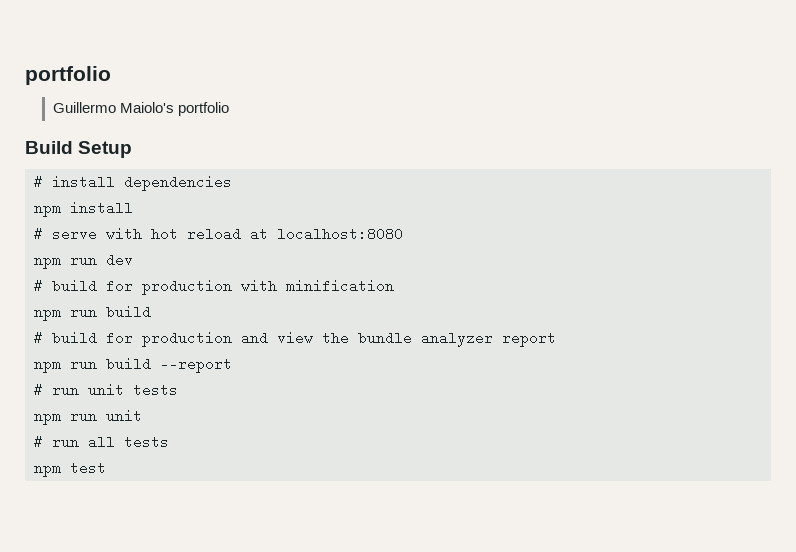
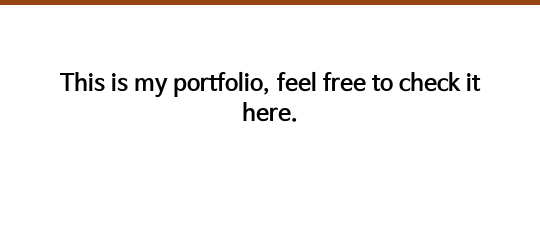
[25,66,111,85] [52,102,230,116] [25,141,133,158] [34,175,232,191] [34,201,133,217] [34,227,403,241] [34,253,133,269] [34,279,394,295] [34,305,151,321] [34,331,556,347] [34,357,232,373] [34,383,178,397] [34,410,142,425] [34,435,169,449] [34,461,106,477] portfolio // Guillermo Maiolo's portfolio // Build Setup // # install dependencies // npm install // # serve with hot reload at localhost:8080 // npm run dev // # build for production with minification // npm run build // # build for production and view the bundle analyzer report // npm run build --report // # run unit tests // npm run unit // # run all tests // npm test -> [60,71,481,98] [242,102,299,122] This is my portfolio, feel free to check it here.

